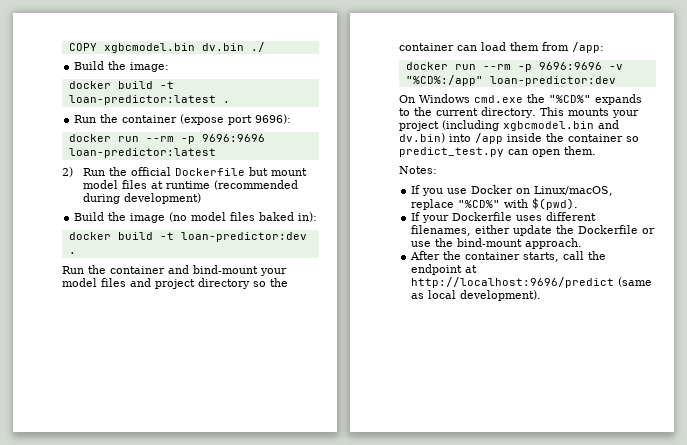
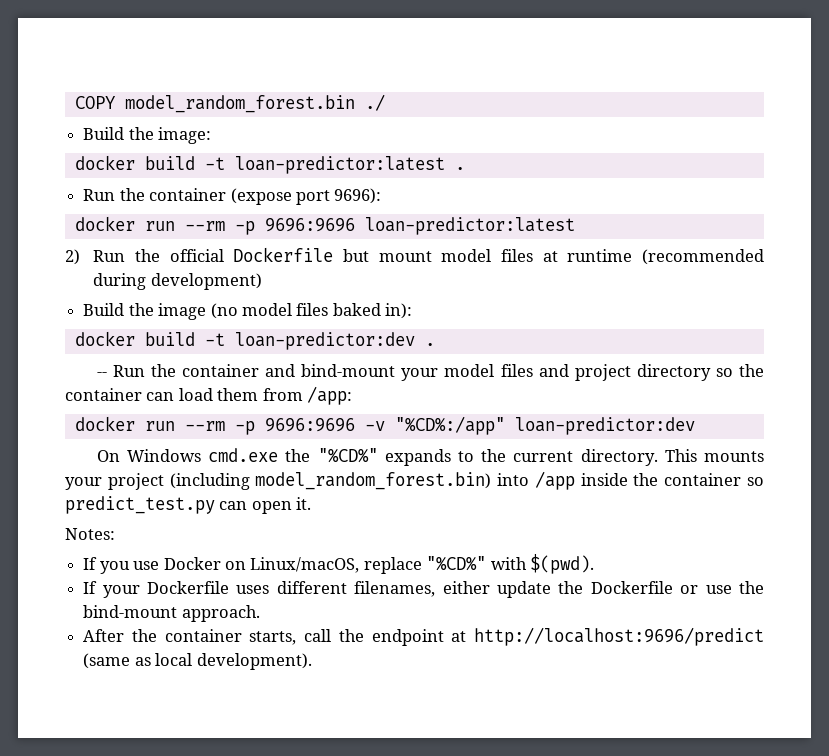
[103,43,244,53] xgbcmodel.bin dv.bin -> [124,95,355,113] model_random_forest.bin
(76, 253) none -> [96,372,107,377] --
[503,120,619,131] [399,133,445,143] xgbcmodel.bin and dv.bin) -> [255,472,492,490] model_random_forest.bin)
[564,146,596,155] them. -> [296,497,312,510] it.

